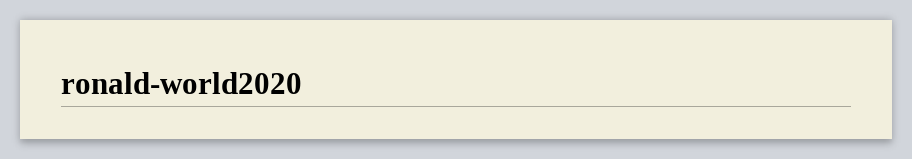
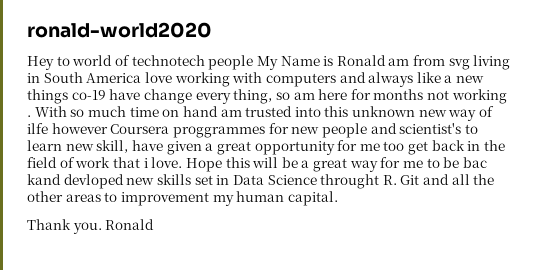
(302, 83) none -> [27,55,511,70] [27,72,485,87] [27,89,507,104] [27,106,495,121] [27,123,478,138] [27,140,506,155] [27,157,487,172] [27,174,495,189] [27,191,338,206] [27,219,155,234] // Hey to world of technotech people My Name is Ronald am from svg living in South America love working with computers and always like a new things co-19 have change every thing, so am here for months not working . With so much time on hand am trusted into this unknown new way of ilfe however Coursera proggrammes for new people and scientist's to learn new skill, have given a great opportunity for me too get back in the field of work that i love. Hope this will be a great way for me to be bac kand devloped new skills set in Data Science throught R. Git and all the other areas to improvement my human capital. // Thank you. Ronald

